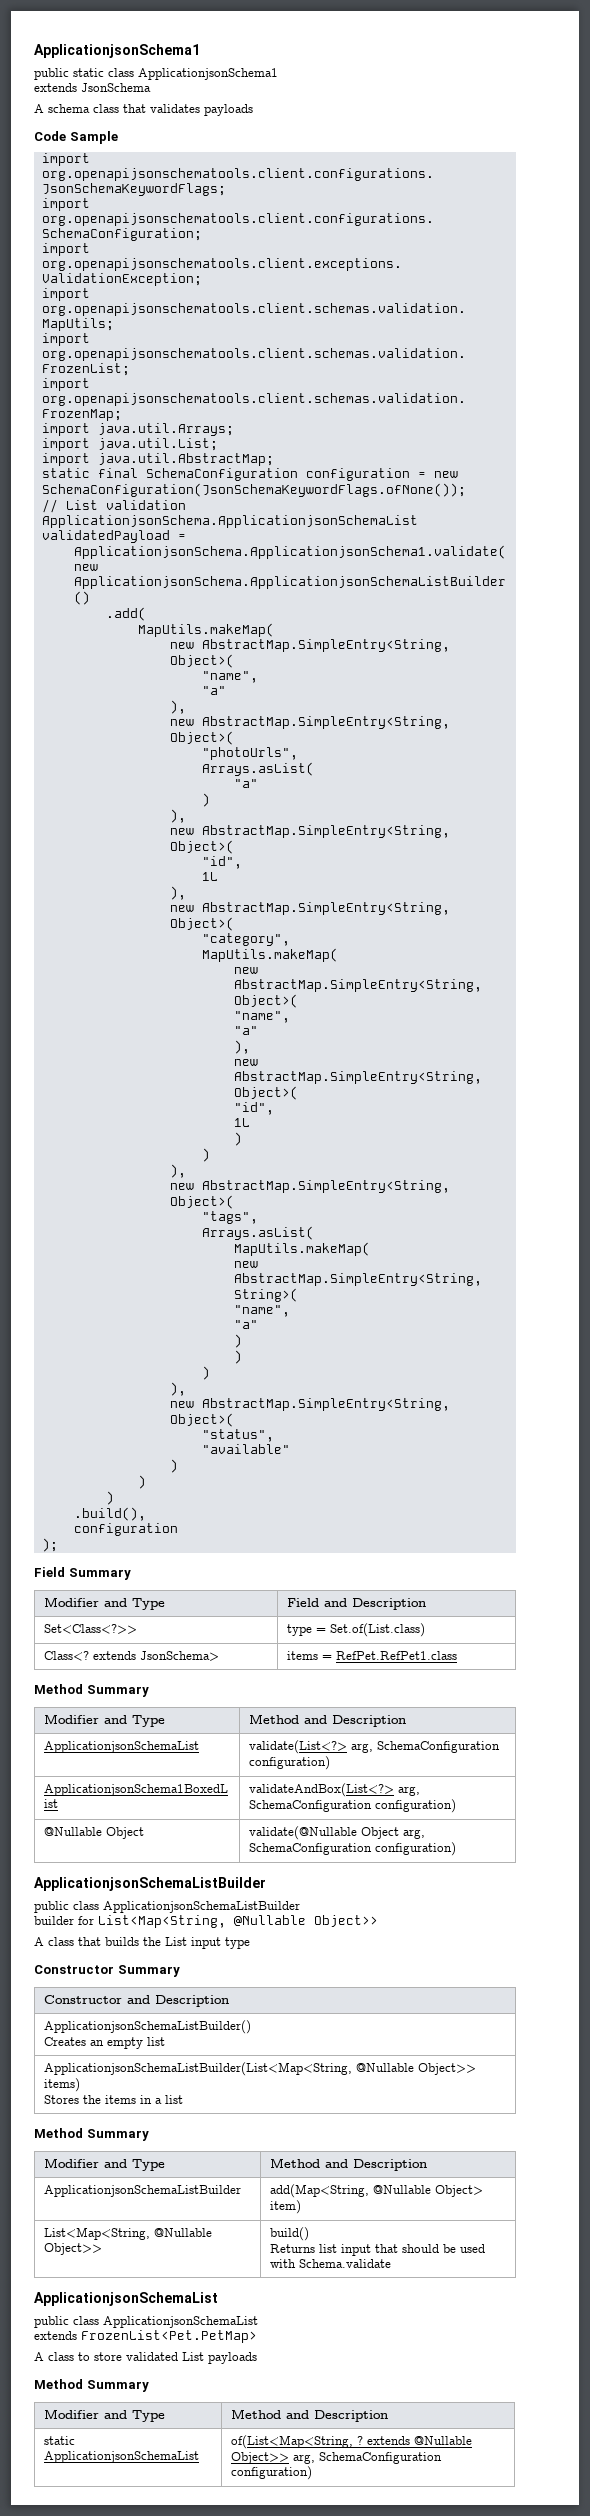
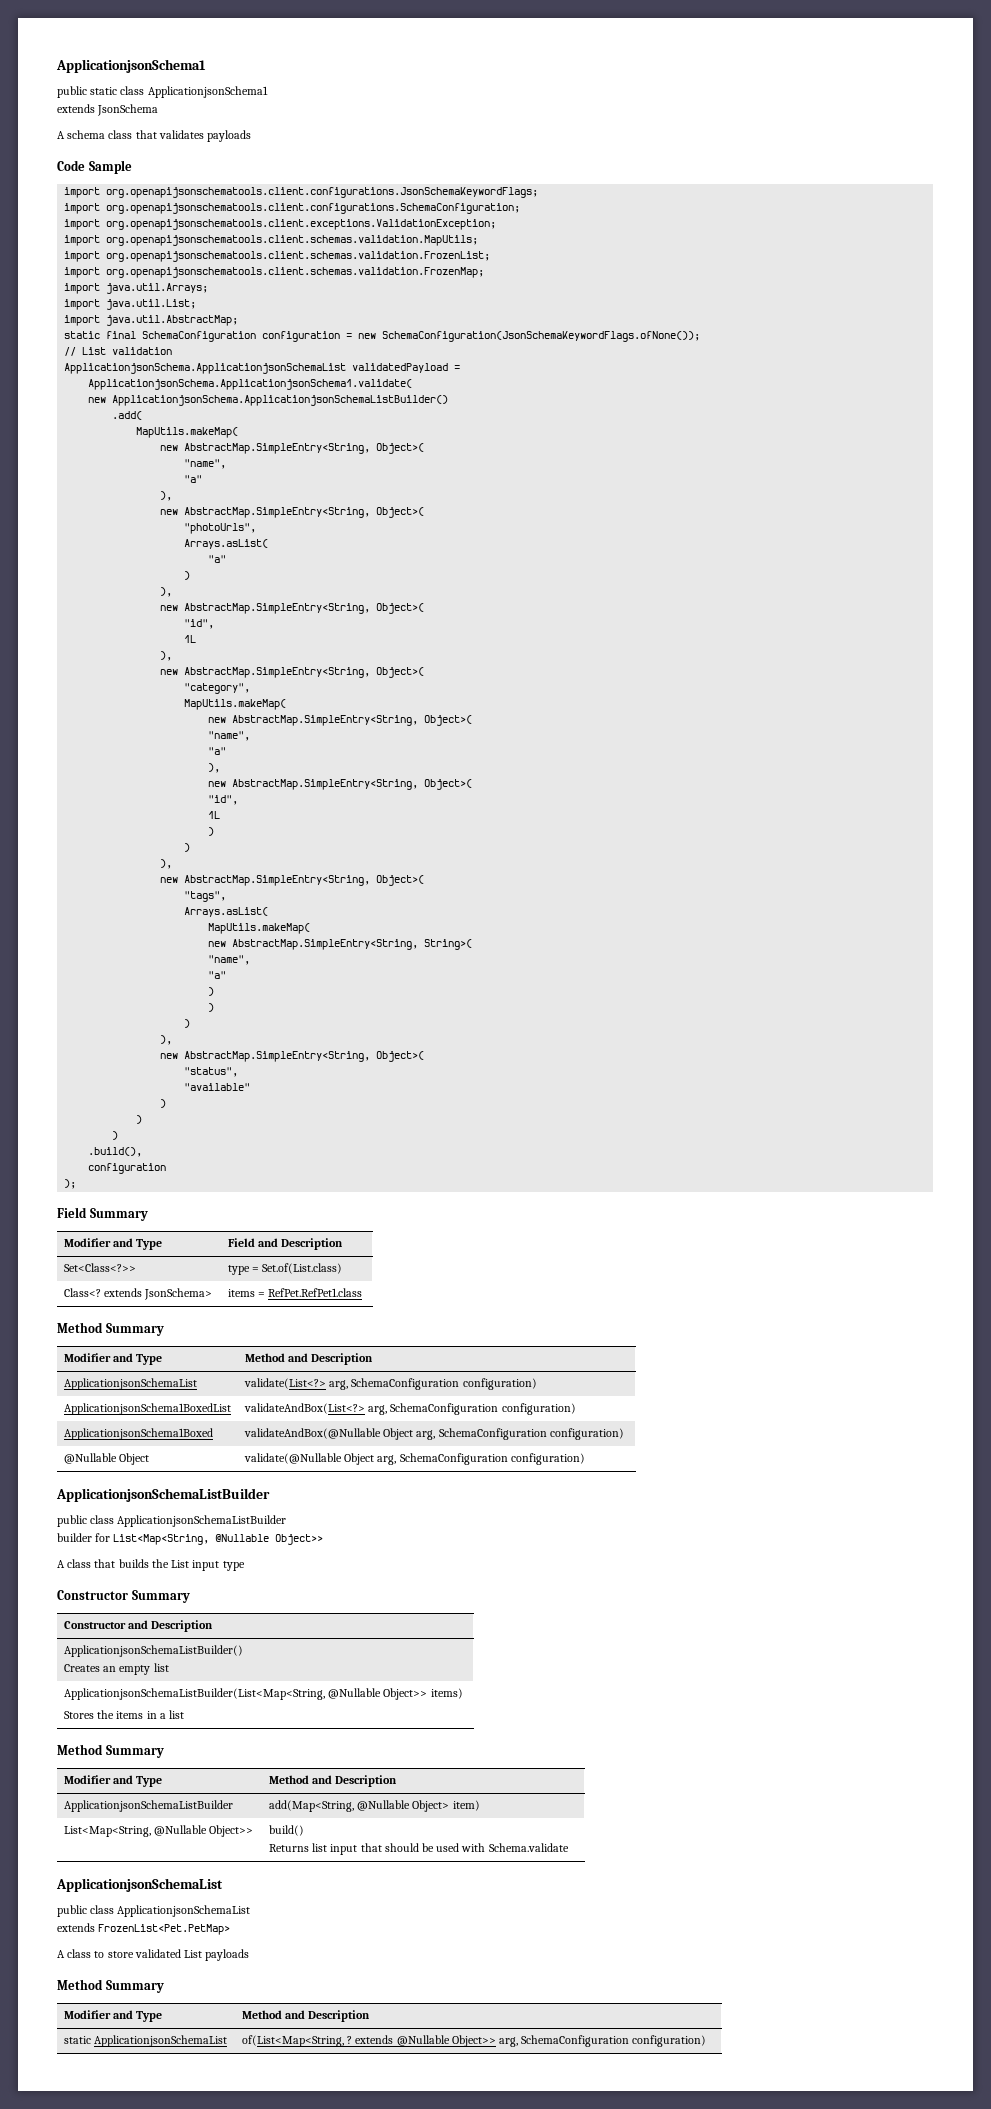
(456, 1806) none -> [63,1428,213,1440] [243,1428,624,1440] // ApplicationjsonSchema1Boxed | validateAndBox(@Nullable Object arg, SchemaConfiguration configuration)

